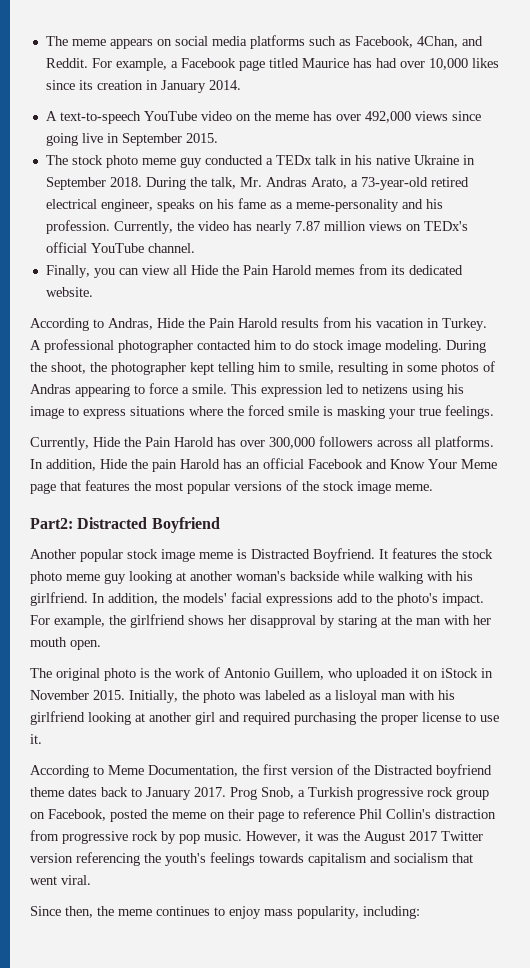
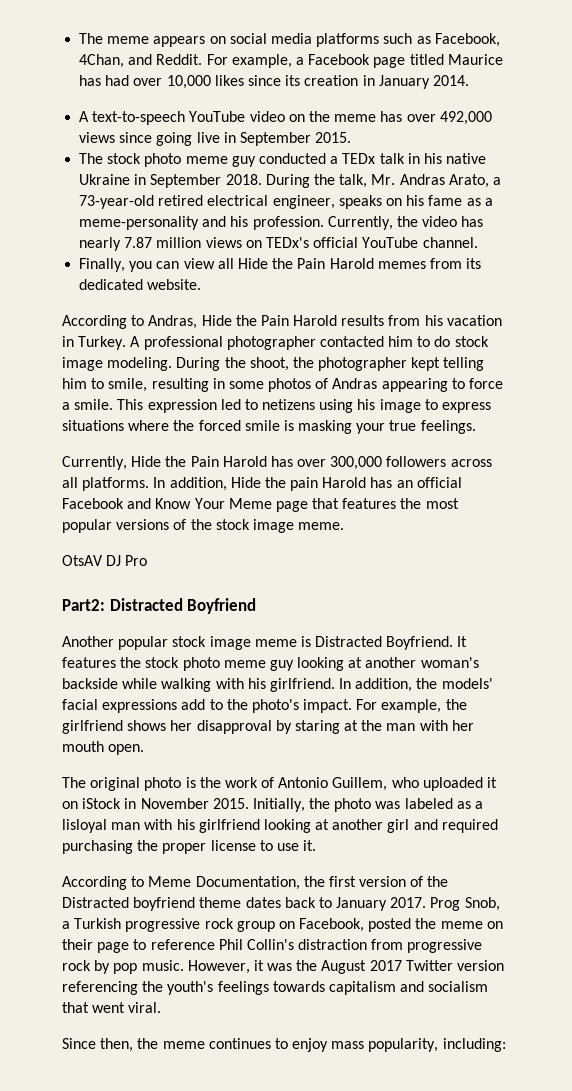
(433, 487) none -> [62,555,148,566] // OtsAV DJ Pro

